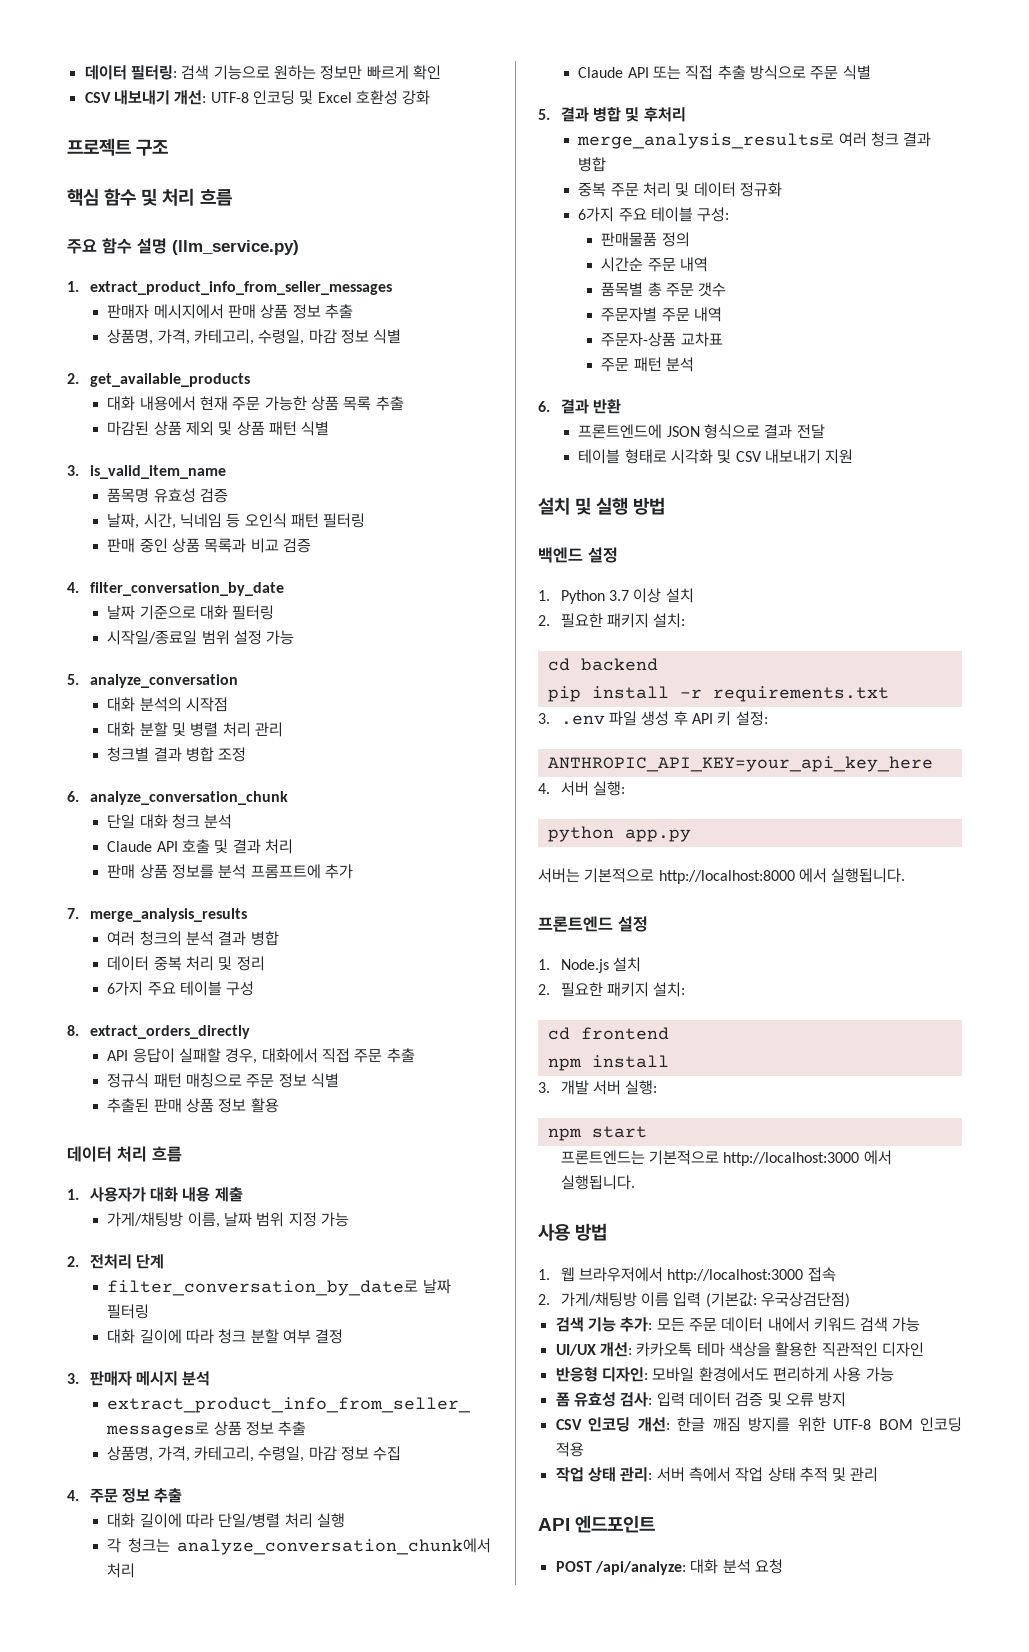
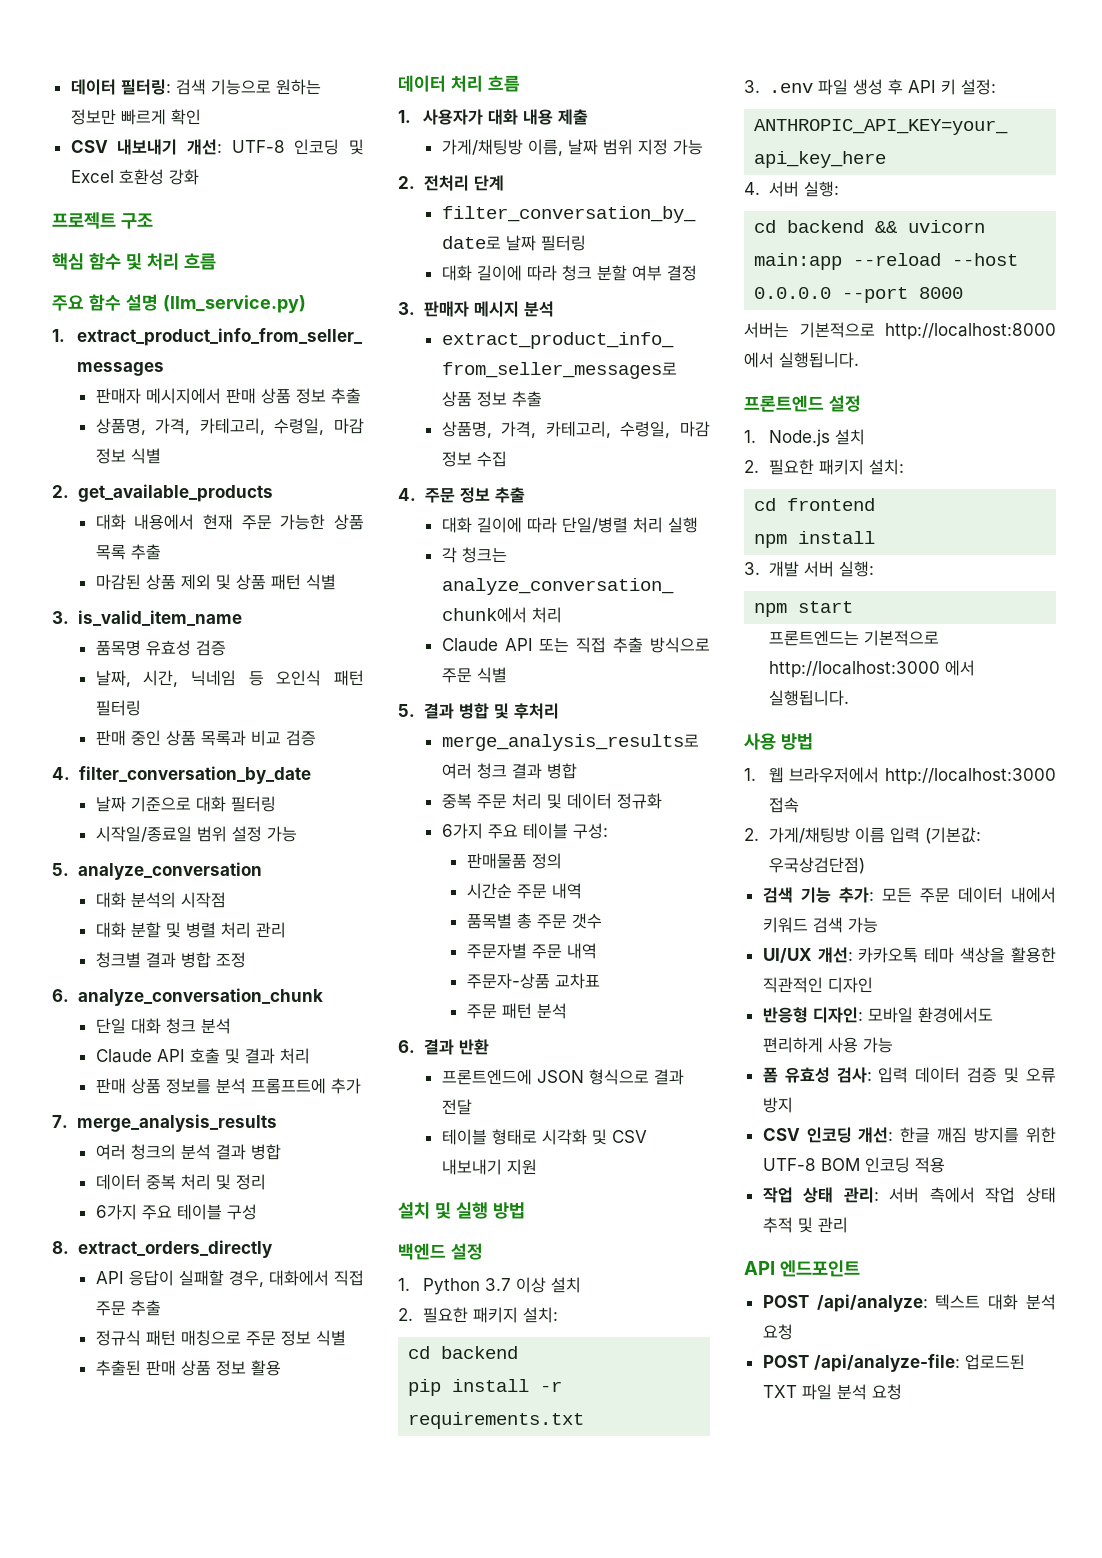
[547,826,691,842] python app.py -> [754,220,986,233] [754,253,1019,270] [754,287,964,303] cd backend && uvicorn main:app --reload --host 0.0.0.0 --port 8000
(686, 1568) none -> [935,1294,981,1310] 텍스트
(783, 1566) none -> [762,1354,1025,1372] [762,1384,902,1400] // POST /api/analyze-file: 업로드된 TXT 파일 분석 요청

